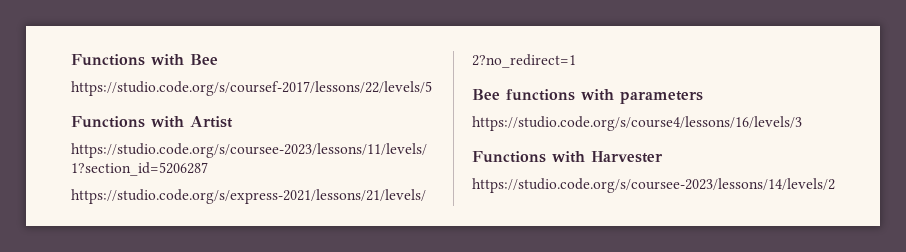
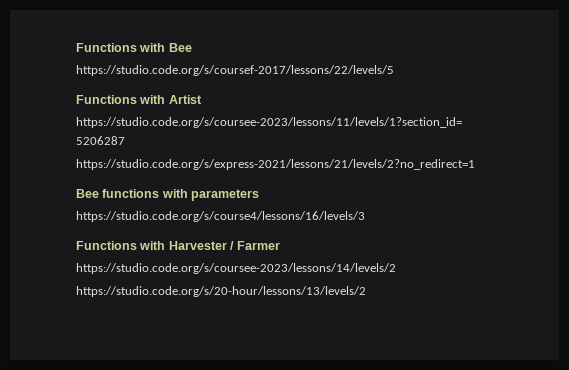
(663, 157) none -> [230,241,280,250] / Farmer
(835, 185) none -> [76,286,366,297] // https://studio.code.org/s/20-hour/lessons/13/levels/2

